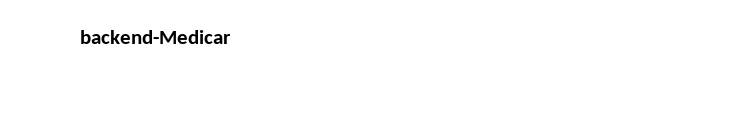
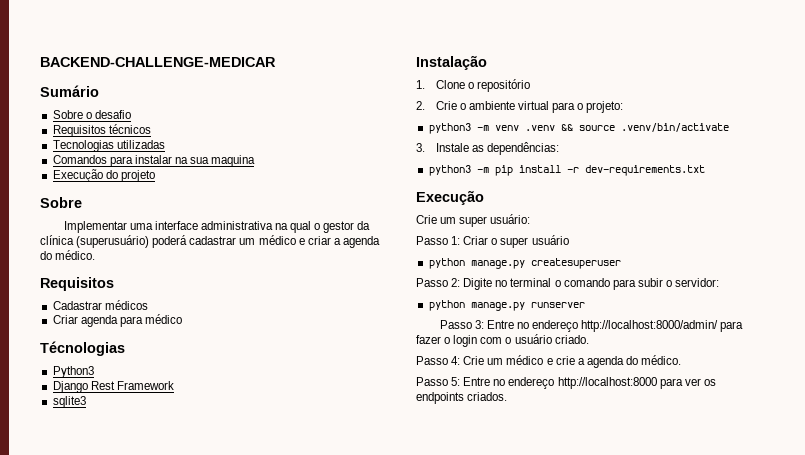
[80,30,231,44] backend-Medicar -> [40,57,276,67] [40,85,99,97] [52,110,131,119] [52,124,151,137] [52,140,165,152] [52,155,256,167] [52,169,155,182] [40,197,82,208] [63,221,371,233] [40,235,380,248] [40,250,96,260] [40,277,114,291] [52,300,148,310] [52,314,182,327] [40,341,125,356] [52,366,94,378] [52,381,174,393] [52,396,86,408] [416,55,487,70] [416,79,531,92] [416,101,624,113] [428,123,729,134] [416,142,560,155] [428,165,705,176] [416,190,484,205] [416,214,531,227] [416,235,569,248] [428,258,621,269] [416,278,720,290] [428,300,585,311] [439,320,744,332] [416,334,589,347] [416,355,682,368] [416,377,716,389] [416,392,508,404] BACKEND-CHALLENGE-MEDICAR // Sumário // Sobre o desafio // Requisitos técnicos // Tecnologias utilizadas // Comandos para instalar na sua maquina // Execução do projeto // Sobre // Implementar uma interface administrativa na qual o gestor da clínica (superusuário) poderá cadastrar um médico e criar a agenda do médico. // Requisitos // Cadastrar médicos // Criar agenda para médico // Técnologias // Python3 // Django Rest Framework // sqlite3 // Instalação // 1. Clone o repositório // 2. Crie o ambiente virtual para o projeto: // python3 -m venv .venv && source .venv/bin/activate // 3. Instale as dependências: // python3 -m pip install -r dev-requirements.txt // Execução // Crie um super usuário: // Passo 1: Criar o super usuário // python manage.py createsuperuser // Passo 2: Digite no terminal o comando para subir o servidor: // python manage.py runserver // Passo 3: Entre no endereço http://localhost:8000/admin/ para fazer o login com o usuário criado. // Passo 4: Crie um médico e crie a agenda do médico. // Passo 5: Entre no endereço http://localhost:8000 para ver os endpoints criados.

